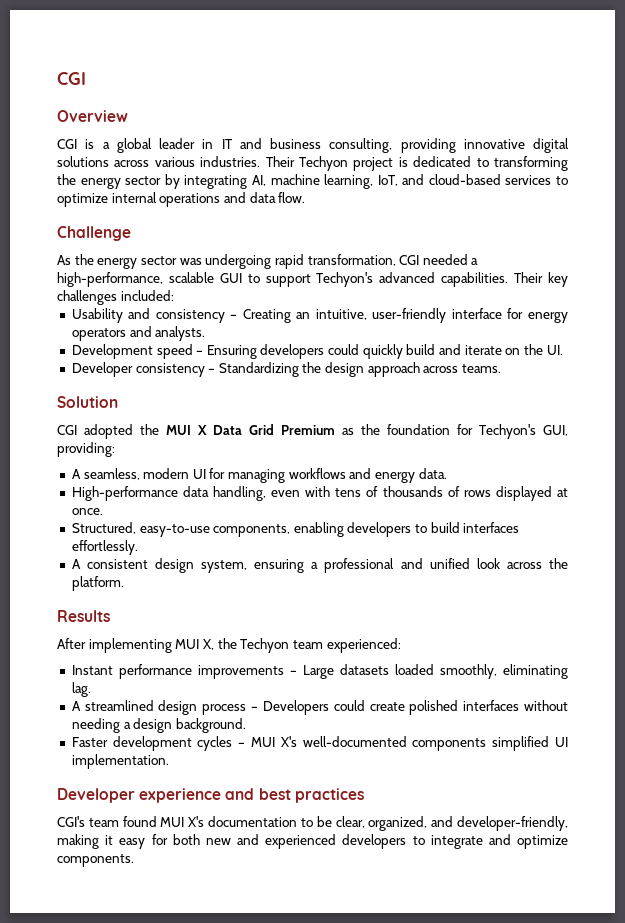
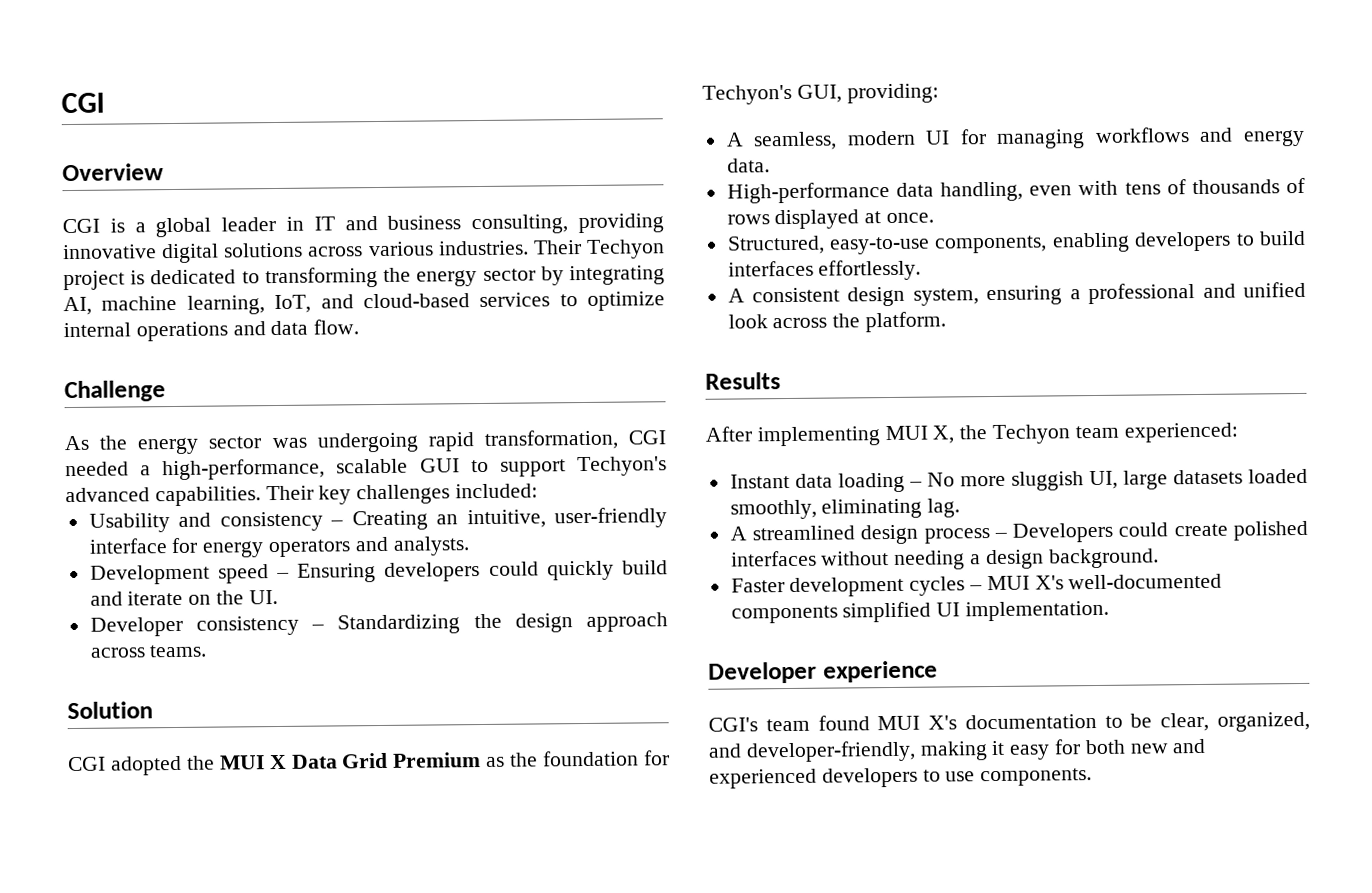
[118,664,334,679] performance improvements – Large -> [794,470,1168,493] data loading – No more sluggish UI, large
[225,788,364,803] and best practices -> (938, 671) none
[430,834,568,849] integrate and optimize -> [945,771,976,782] use

